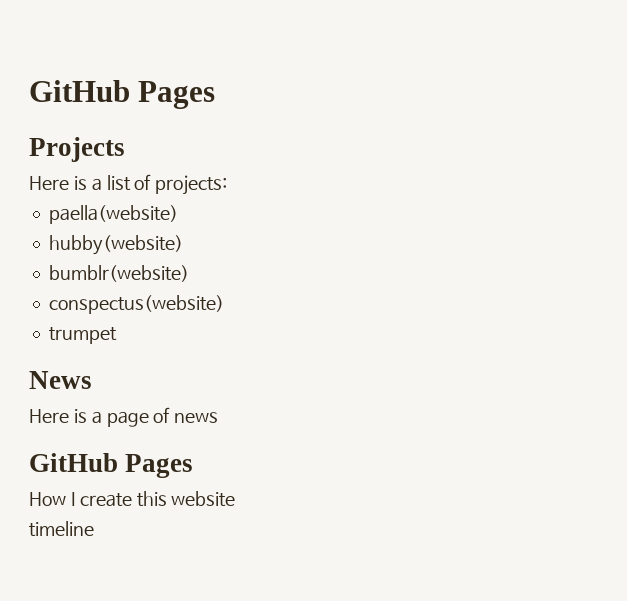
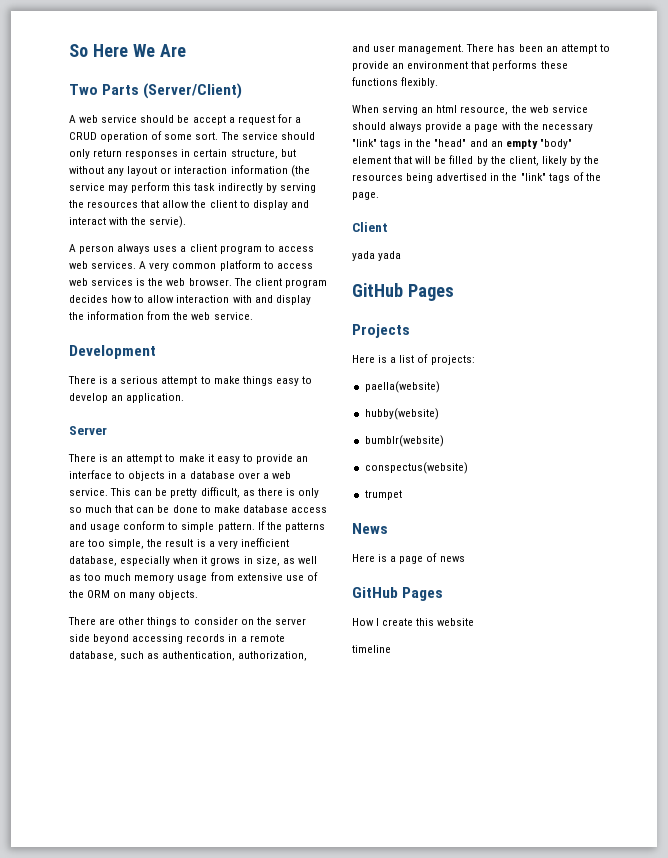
(29, 91) none -> [69,44,186,57] [69,83,243,99] [69,114,301,125] [69,131,315,142] [69,149,296,159] [69,165,310,177] [69,182,316,193] [69,200,309,210] [69,216,187,228] [69,244,314,254] [69,260,313,271] [69,278,327,288] [69,295,311,305] [69,311,253,320] [69,345,156,359] [68,376,312,386] [69,393,185,403] [69,426,107,435] [68,454,309,464] [69,470,291,481] [69,487,319,498] [69,505,327,513] [69,521,325,532] [69,538,289,549] [69,556,317,566] [69,572,318,583] [69,590,199,600] [68,617,306,627] [69,634,285,644] [69,651,308,661] [352,44,610,54] [352,60,568,71] [352,77,439,88] [352,105,588,115] [352,122,593,132] [352,139,572,149] [352,155,600,166] [352,172,601,183] [352,192,379,200] [352,222,388,232] [352,251,402,261] So Here We Are // Two Parts (Server/Client) // A web service should be accept a request for a CRUD operation of some sort. The service should only return responses in certain structure, but without any layout or interaction information (the service may perform this task indirectly by serving the resources that allow the client to display and interact with the servie). // A person always uses a client program to access web services. A very common platform to access web services is the web browser. The client program decides how to allow interaction with and display the information from the web service. // Development // There is a serious attempt to make things easy to develop an application. // Server // There is an attempt to make it easy to provide an interface to objects in a database over a web service. This can be pretty difficult, as there is only so much that can be done to make database access and usage conform to simple pattern. If the patterns are too simple, the result is a very inefficient database, especially when it grows in size, as well as too much memory usage from extensive use of the ORM on many objects. // There are other things to consider on the server side beyond accessing records in a remote database, such as authentication, authorization, and user management. There has been an attempt to provide an environment that performs these functions flexibly. // When serving an html resource, the web service should always provide a page with the necessary "link" tags in the "head" and an empty "body" element that will be filled by the client, likely by the resources being advertised in the "link" tags of the page. // Client // yada yada //

